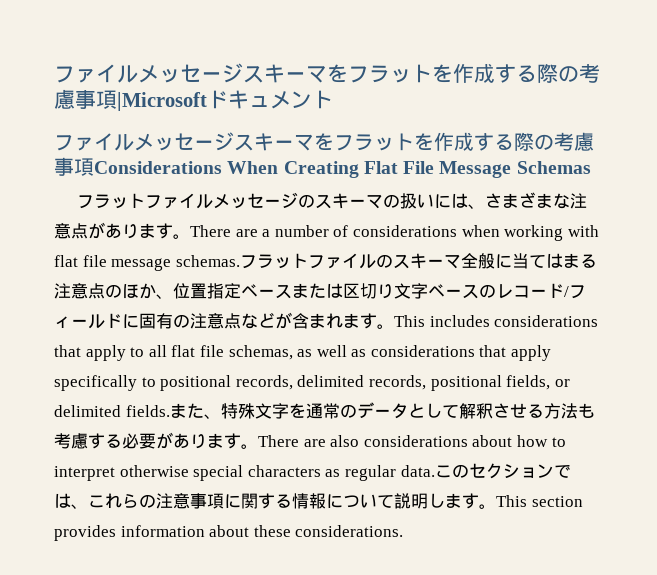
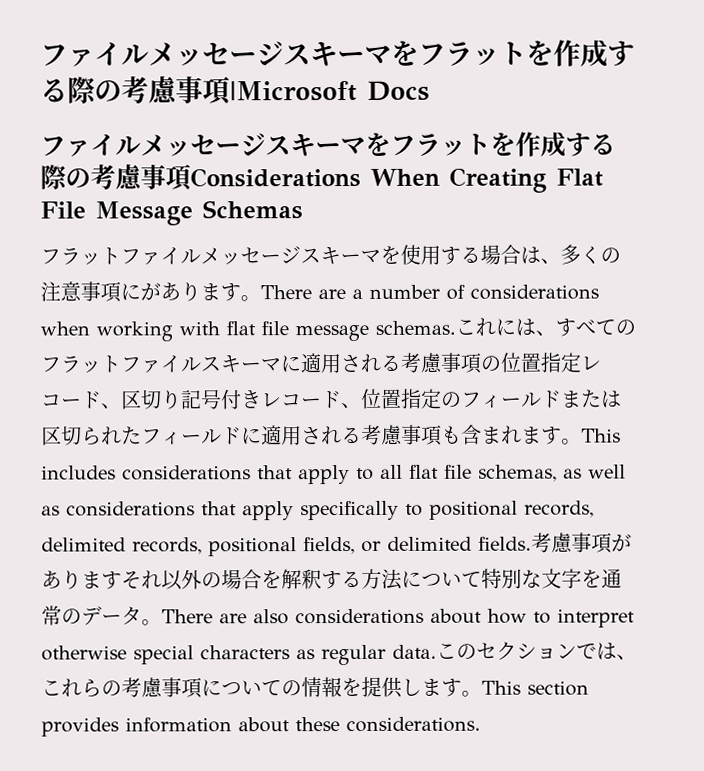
[207,90,333,109] ドキュメント -> [367,80,430,101] Docs
[297,192,587,209] [54,223,88,239] のスキーマの扱いには、さまざまな注意点 -> [300,244,621,265] [40,281,141,303] スキーマを使用する場合は、多くの注意事項に
[239,253,597,269] [54,283,586,299] [54,312,292,329] フラットファイルのスキーマ全般に当てはまる注意点のほか、位置指定ベースまたは区切り文字ベースのレコード/フィールドに固有の注意点などが -> [455,317,636,337] [40,352,601,374] [41,388,622,410] [41,424,462,446] これには、すべてのフラットファイルスキーマに適用される考慮事項の位置指定レコード、区切り記号付きレコード、位置指定のフィールドまたは区切られたフィールドに適用される考慮事項も
[169,403,255,419] また、特殊 -> [531,532,632,554] [41,568,542,591] 考慮事項がありますそれ以外の場合を解釈する方法について特別な
[407,403,595,419] [54,432,241,449] として解釈させる方法も考慮する必要があります -> (142, 615) none
[156,493,428,509] 注意事項に関する情報について説明 -> [121,676,403,699] 考慮事項についての情報を提供

